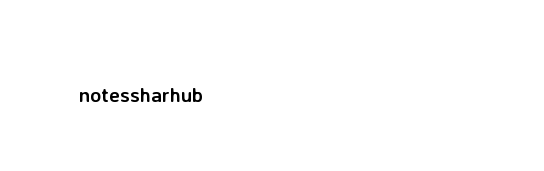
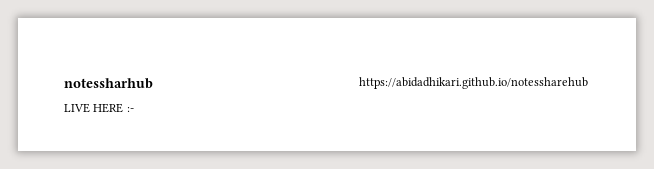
(203, 95) none -> [64,103,134,113] [359,77,588,89] // LIVE HERE :- https://abidadhikari.github.io/notessharehub

